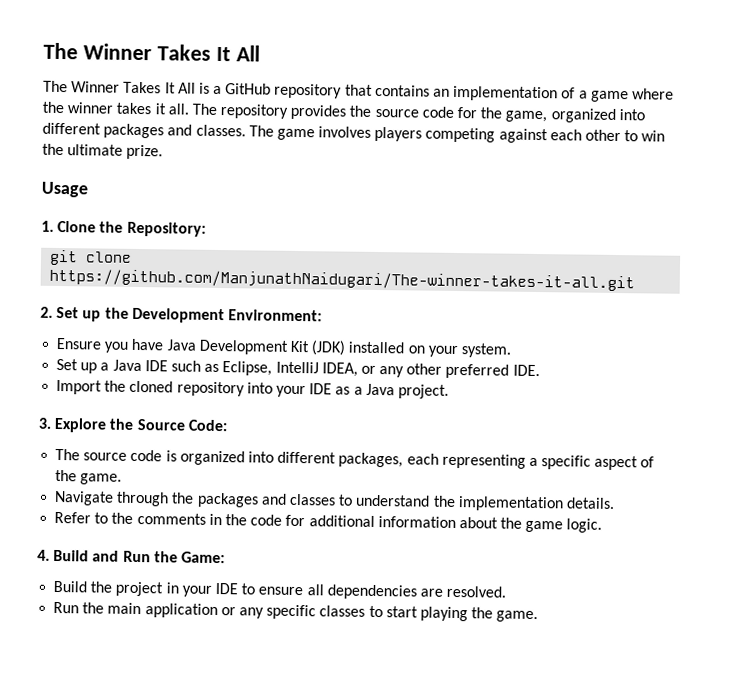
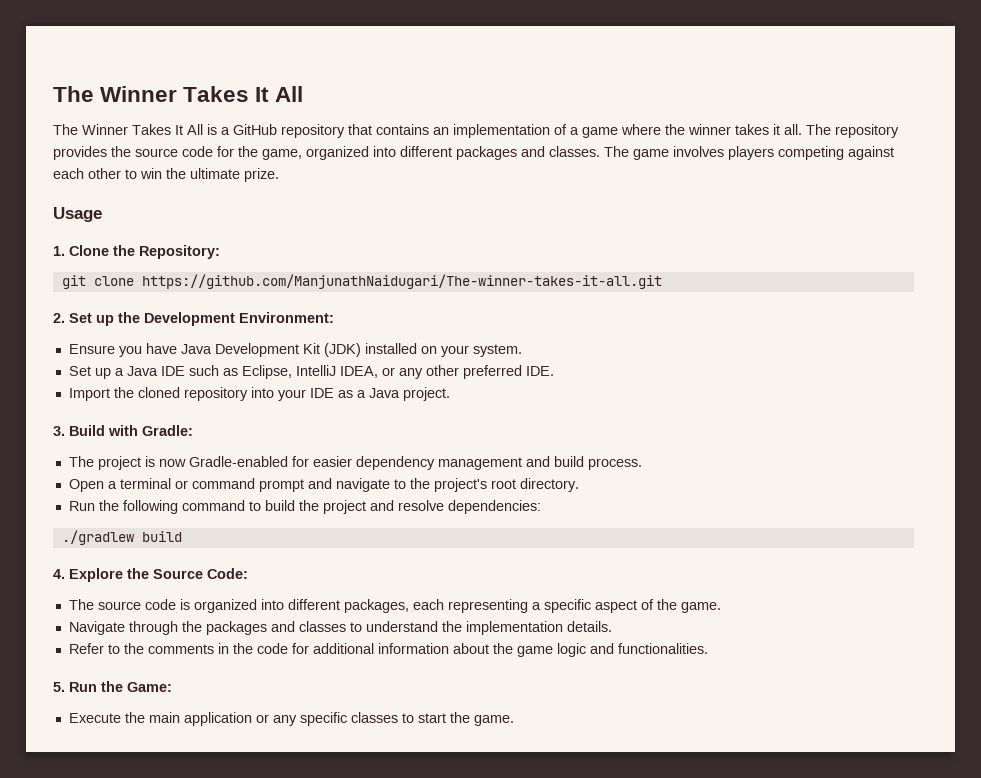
(52, 423) none -> [69,425,193,436] [68,456,642,470] [68,478,579,492] [68,500,541,514] [61,530,182,545] [53,569,65,579] Build with Gradle: // The project is now Gradle-enabled for easier dependency management and build process. // Open a terminal or command prompt and navigate to the project's root directory. // Run the following command to build the project and resolve dependencies: // ./gradlew build // 4.
[566,518,603,533] [37,549,120,562] logic. // 4. Build and -> [556,643,708,657] [53,682,65,692] logic and functionalities. // 5.
[53,580,507,600] [53,601,80,614] Build the project in your IDE to ensure all dependencies are resolved. // Run -> [68,713,121,723] Execute
[419,606,468,622] playing -> (446, 718) none

